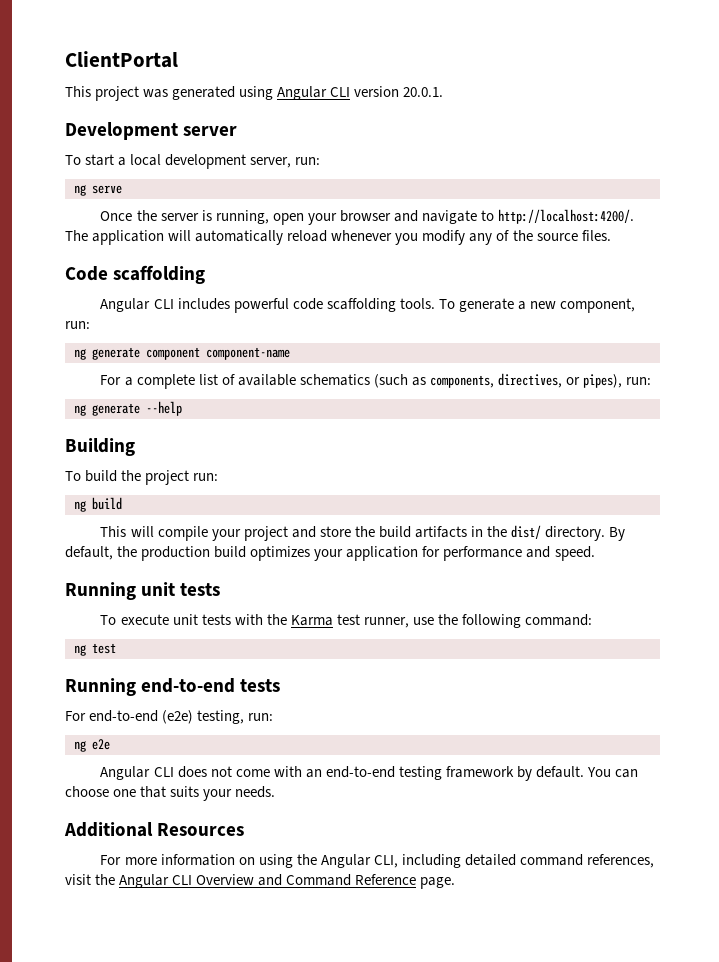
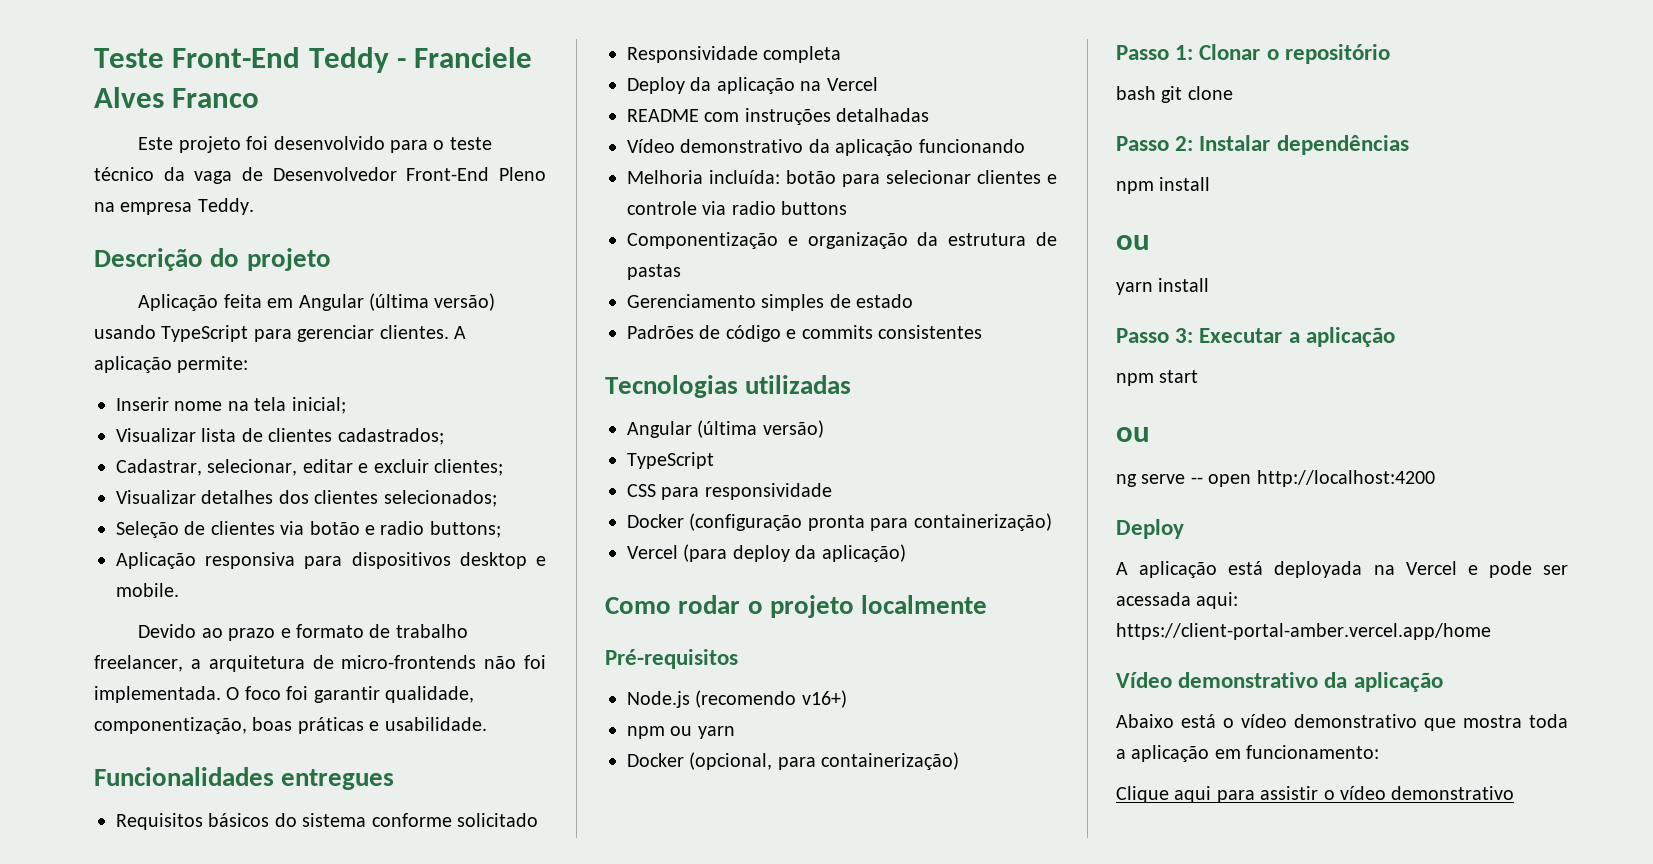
[65,51,178,68] [65,86,444,101] [65,122,238,140] [65,154,321,169] [74,185,122,196] [100,209,635,225] [65,230,611,245] [65,265,206,284] [100,298,636,313] [65,321,90,329] [74,347,290,360] [100,373,652,389] [74,401,182,416] [65,438,135,456] [65,470,219,485] [74,497,122,512] [100,525,626,541] [65,546,595,561] [65,582,221,600] [100,614,593,628] [74,643,116,656] [65,678,281,696] [65,710,274,724] [74,739,110,752] [100,766,639,781] [65,786,276,801] [64,822,245,837] [100,854,655,868] [65,874,456,889] ClientPortal // This project was generated using Angular CLI version 20.0.1. // Development server // To start a local development server, run: // ng serve // Once the server is running, open your browser and navigate to http://localhost:4200/. The application will automatically reload whenever you modify any of the source files. // Code scaffolding // Angular CLI includes powerful code scaffolding tools. To generate a new component, run: // ng generate component component-name // For a complete list of available schematics (such as components, directives, or pipes), run: // ng generate --help // Building // To build the project run: // ng build // This will compile your project and store the build artifacts in the dist/ directory. By default, the production build optimizes your application for performance and speed. // Running unit tests // To execute unit tests with the Karma test runner, use the following command: // ng test // Running end-to-end tests // For end-to-end (e2e) testing, run: // ng e2e // Angular CLI does not come with an end-to-end testing framework by default. You can choose one that suits your needs. // Additional Resources // For more information on using the Angular CLI, including detailed command references, visit the Angular CLI Overview and Command Reference page. -> [94,47,533,73] [94,87,260,108] [138,136,492,153] [94,167,546,184] [94,198,254,215] [94,248,331,271] [138,293,496,311] [94,325,466,342] [94,356,249,373] [116,397,346,414] [116,428,444,445] [116,459,503,476] [116,490,497,507] [116,521,501,538] [116,552,546,569] [116,583,179,597] [138,624,468,641] [94,655,546,672] [94,686,474,703] [94,717,487,734] [94,767,395,790] [116,813,538,830] [627,46,842,63] [627,77,878,94] [627,108,930,125] [627,139,1025,156] [627,170,1057,187] [627,201,848,215] [627,232,1057,249] [627,264,681,280] [627,294,914,311] [627,325,982,342] [605,375,852,398] [627,420,824,438] [627,452,714,469] [627,483,832,500] [627,513,1052,531] [627,544,906,562] [605,595,988,618] [605,649,738,669] [627,690,847,708] [627,726,735,739] [627,752,960,770] [1116,44,1390,64] [1116,86,1233,103] [1116,135,1409,155] [1116,177,1211,194] [1116,235,1150,250] [1116,278,1210,295] [1116,327,1395,347] [1116,370,1199,386] [1116,427,1150,442] [1116,470,1435,487] [1116,519,1184,539] [1116,561,1568,578] [1116,592,1239,609] [1116,623,1491,640] [1116,672,1443,692] [1116,714,1568,731] [1116,745,1380,762] [1116,786,1515,803] Teste Front-End Teddy - Franciele Alves Franco // Este projeto foi desenvolvido para o teste técnico da vaga de Desenvolvedor Front-End Pleno na empresa Teddy. // Descrição do projeto // Aplicação feita em Angular (última versão) usando TypeScript para gerenciar clientes. A aplicação permite: // Inserir nome na tela inicial; // Visualizar lista de clientes cadastrados; // Cadastrar, selecionar, editar e excluir clientes; // Visualizar detalhes dos clientes selecionados; // Seleção de clientes via botão e radio buttons; // Aplicação responsiva para dispositivos desktop e mobile. // Devido ao prazo e formato de trabalho freelancer, a arquitetura de micro-frontends não foi implementada. O foco foi garantir qualidade, componentização, boas práticas e usabilidade. // Funcionalidades entregues // Requisitos básicos do sistema conforme solicitado // Responsividade completa // Deploy da aplicação na Vercel // README com instruções detalhadas // Vídeo demonstrativo da aplicação funcionando // Melhoria incluída: botão para selecionar clientes e controle via radio buttons // Componentização e organização da estrutura de pastas // Gerenciamento simples de estado // Padrões de código e commits consistentes // Tecnologias utilizadas // Angular (última versão) // TypeScript // CSS para responsividade // Docker (configuração pronta para containerização) // Vercel (para deploy da aplicação) // Como rodar o projeto localmente // Pré-requisitos // Node.js (recomendo v16+) // npm ou yarn // Docker (opcional, para containerização) // Passo 1: Clonar o repositório // bash git clone // Passo 2: Instalar dependências // npm install // ou // yarn install // Passo 3: Executar a aplicação // npm start // ou // ng serve -- open http://localhost:4200 // Deploy // A aplicação está deployada na Vercel e pode ser acessada aqui: https://client-portal-amber.vercel.app/home // Vídeo demonstrativo da aplicação // Abaixo está o vídeo demonstrativo que mostra toda a aplicação em funcionamento: // Clique aqui para assistir o vídeo demonstrativo

